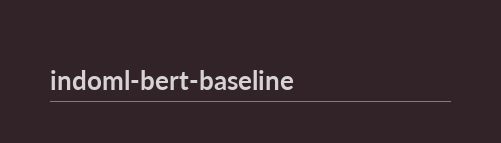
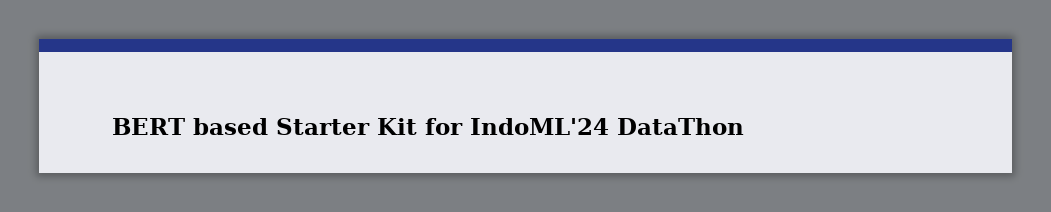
[50,70,294,90] indoml-bert-baseline -> [112,118,744,135] BERT based Starter Kit for IndoML'24 DataThon

